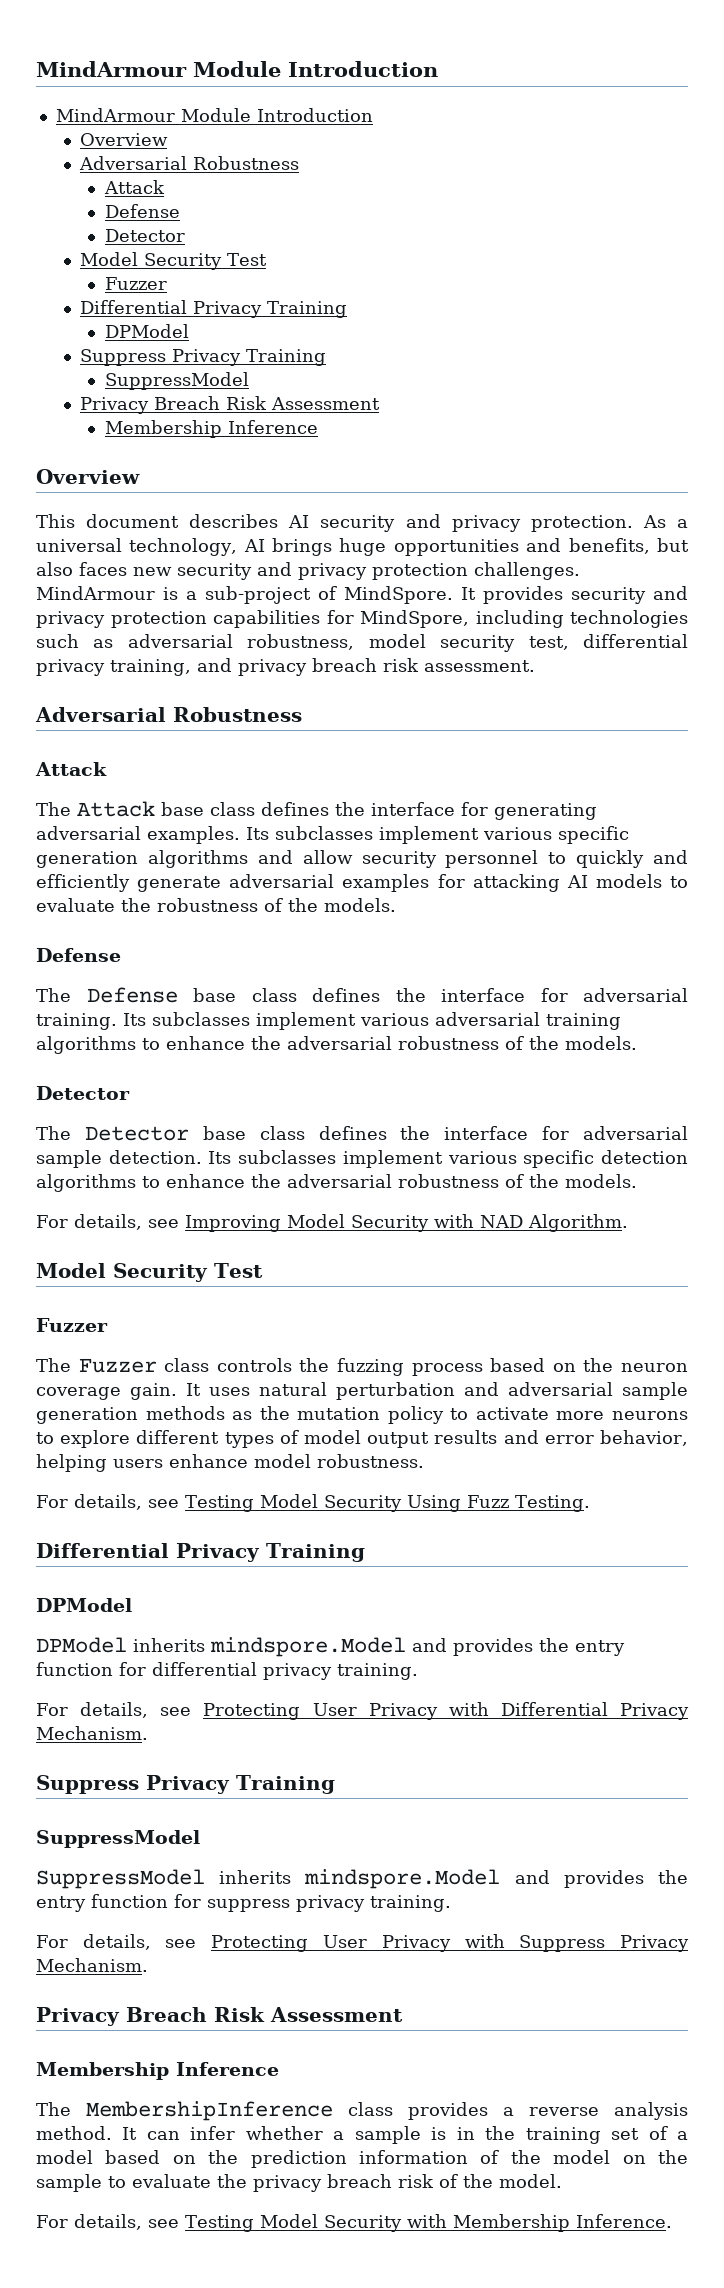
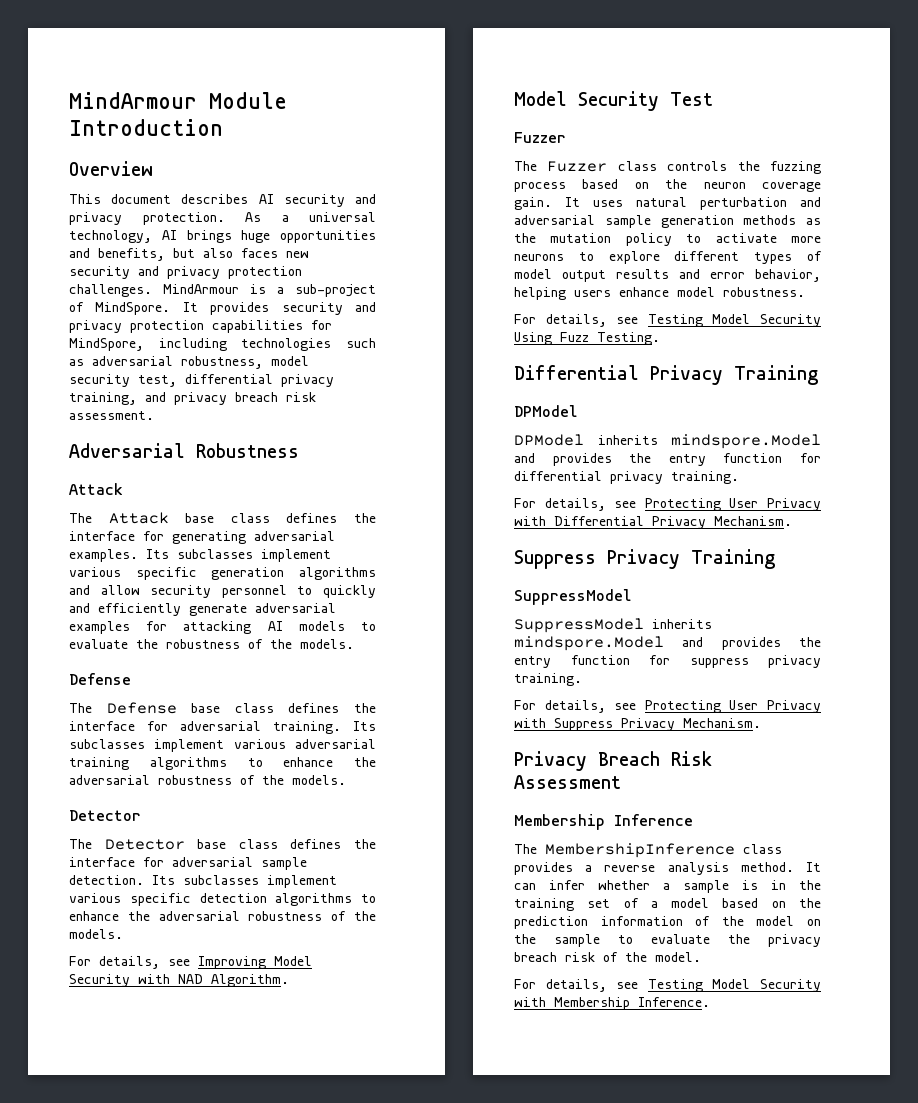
[36,61,438,77] [55,108,373,122] [80,133,169,146] [79,156,300,170] [103,180,165,194] [104,204,180,218] [104,229,185,242] [80,252,268,270] [104,277,167,290] [80,300,348,318] [104,324,189,338] [80,349,327,366] [104,372,249,390] [80,396,381,414] [104,420,318,438] MindArmour Module Introduction // MindArmour Module Introduction // Overview // Adversarial Robustness // Attack // Defense // Detector // Model Security Test // Fuzzer // Differential Privacy Training // DPModel // Suppress Privacy Training // SuppressModel // Privacy Breach Risk Assessment // Membership Inference -> [69,92,287,109] [69,119,223,136] MindArmour Module Introduction

